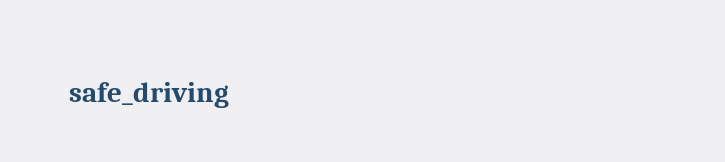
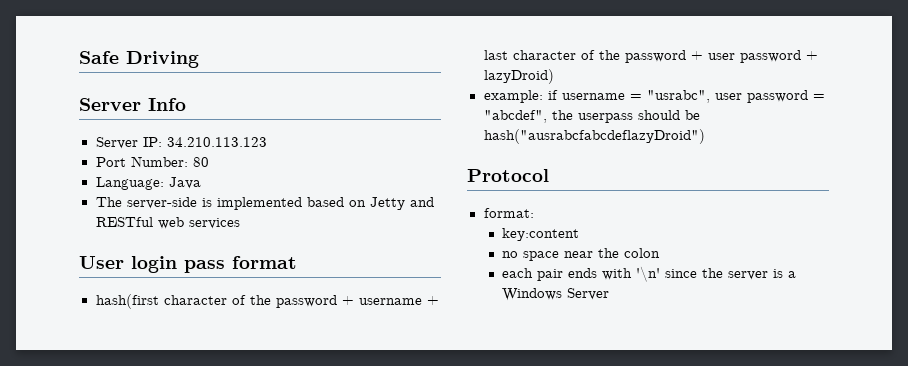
[69,82,229,108] safe_driving -> [79,51,199,68] [79,98,186,111] [95,137,267,149] [95,156,209,167] [95,177,201,190] [95,197,434,210] [95,217,240,229] [79,256,297,273] [95,294,439,309] [483,50,818,63] [483,69,554,84] [483,90,825,103] [483,110,700,123] [483,129,705,144] [467,169,549,182] [483,208,534,218] [502,228,580,241] [502,248,661,261] [502,266,797,282] [502,288,610,301] Safe Driving // Server Info // Server IP: 34.210.113.123 // Port Number: 80 // Language: Java // The server-side is implemented based on Jetty and RESTful web services // User login pass format // hash(first character of the password + username + last character of the password + user password + lazyDroid) // example: if username = "usrabc", user password = "abcdef", the userpass should be hash("ausrabcfabcdeflazyDroid") // Protocol // format: // key:content // no space near the colon // each pair ends with '\n' since the server is a Windows Server

